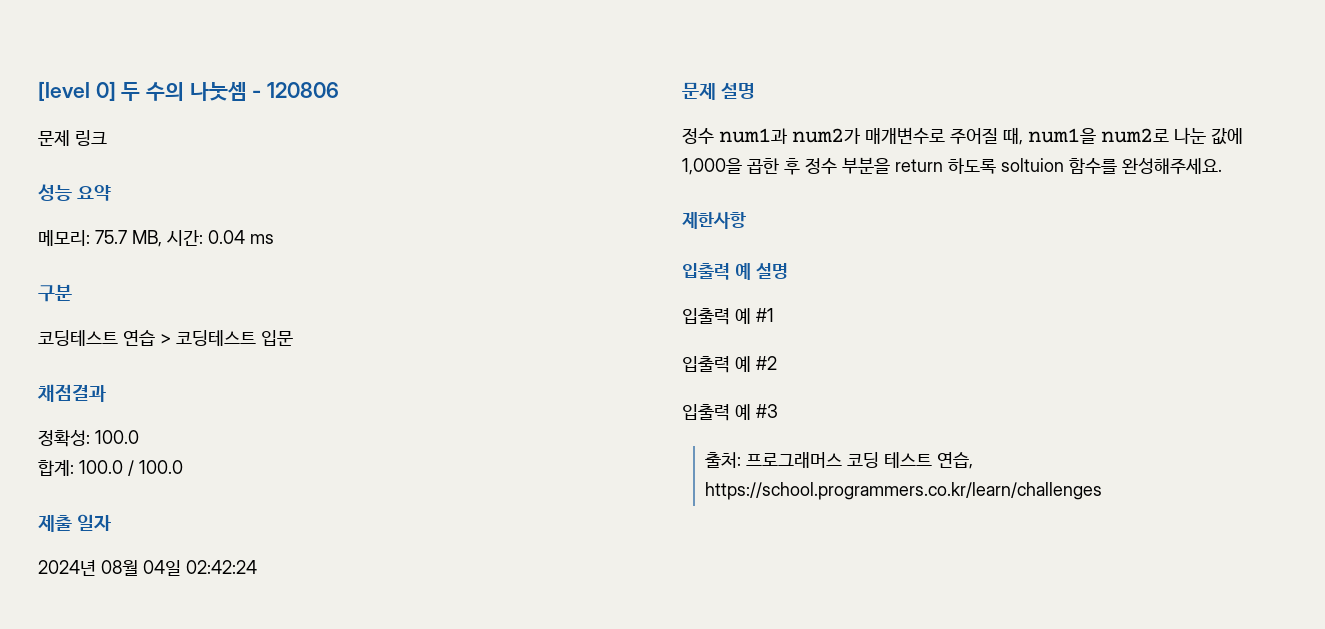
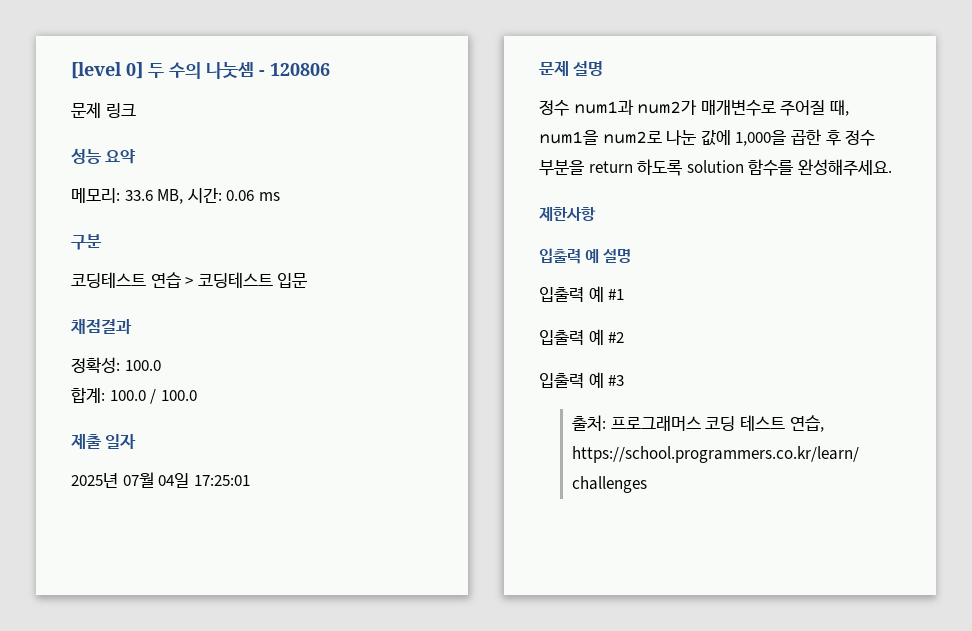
[95,230,127,244] 75.7 -> [124,190,153,201] 33.6
[208,230,245,244] 0.04 -> [226,190,255,201] 0.06
[38,560,257,576] 2024년 08월 04일 02:42:24 -> [71,472,250,488] 2025년 07월 04일 17:25:01
[1001,158,1064,172] soltuion -> [686,160,744,173] solution

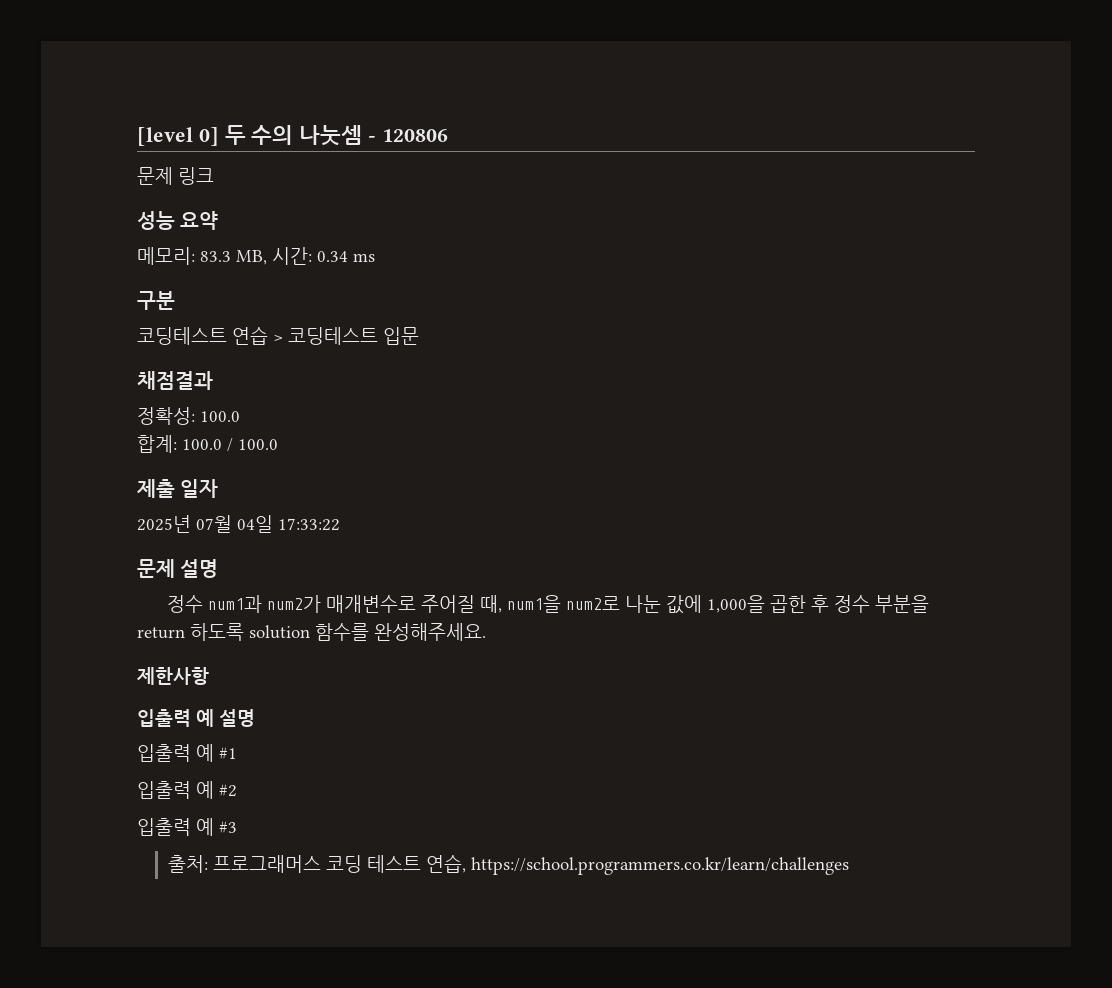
[124,190,153,201] 33.6 -> [200,251,231,262] 83.3
[226,190,255,201] 0.06 -> [317,251,348,262] 0.34
[193,475,250,486] 17:25:01 -> [278,518,340,531] 17:33:22

